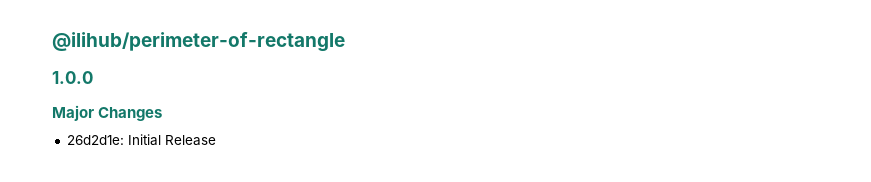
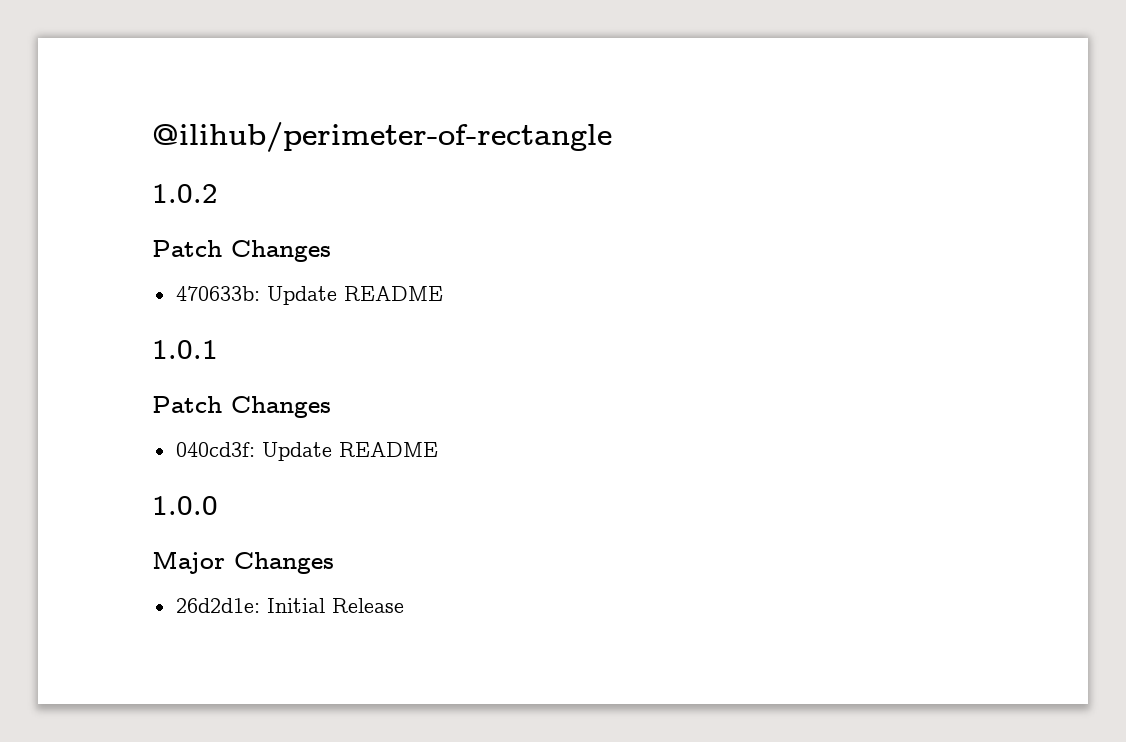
(345, 42) none -> [152,184,218,203] [152,240,331,262] [175,286,443,305] [152,340,218,359] [152,396,331,418] [175,442,438,461] // 1.0.2 // Patch Changes // 470633b: Update README // 1.0.1 // Patch Changes // 040cd3f: Update README

